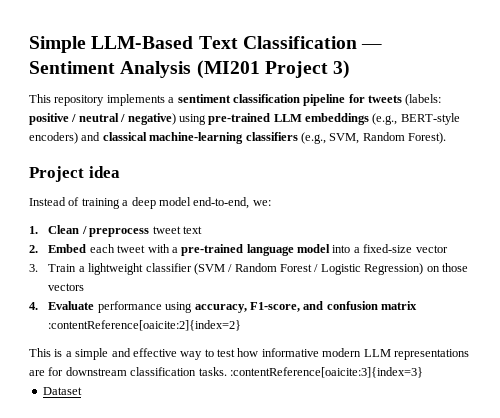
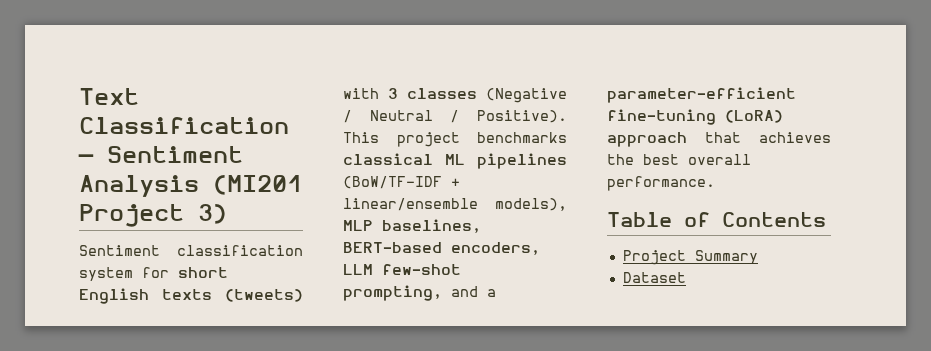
[29,36,194,53] Simple LLM-Based -> (79, 96) none
[29,94,442,106] [29,113,460,125] [29,132,446,144] [29,166,120,182] [29,197,271,209] [29,225,202,237] [29,244,448,256] [29,263,468,275] [48,283,85,291] [29,301,418,313] [48,320,242,331] [29,348,469,360] [29,367,423,378] This repository implements a sentiment classification pipeline for tweets (labels: positive / neutral / negative) using pre-trained LLM embeddings (e.g., BERT-style encoders) and classical machine-learning classifiers (e.g., SVM, Random Forest). // Project idea // Instead of training a deep model end-to-end, we: // 1. Clean / preprocess tweet text // 2. Embed each tweet with a pre-trained language model into a fixed-size vector // 3. Train a lightweight classifier (SVM / Random Forest / Logistic Regression) on those vectors // 4. Evaluate performance using accuracy, F1-score, and confusion matrix :contentReference[oaicite:2]{index=2} // This is a simple and effective way to test how informative modern LLM representations are for downstream classification tasks. :contentReference[oaicite:3]{index=3} -> [79,245,303,256] [79,267,228,281] [79,288,303,304] [343,88,567,103] [343,110,567,123] [343,132,567,147] [343,153,567,169] [343,176,460,189] [343,198,567,211] [343,219,481,233] [343,242,540,255] [343,264,461,275] [343,285,496,301] [607,87,796,103] [607,109,783,125] [607,132,831,147] [607,154,751,165] [607,176,715,191] [607,212,826,227] [622,250,758,265] Sentiment classification system for short English texts (tweets) with 3 classes (Negative / Neutral / Positive). This project benchmarks classical ML pipelines (BoW/TF-IDF + linear/ensemble models), MLP baselines, BERT-based encoders, LLM few-shot prompting, and a parameter-efficient fine-tuning (LoRA) approach that achieves the best overall performance. // Table of Contents // Project Summary

